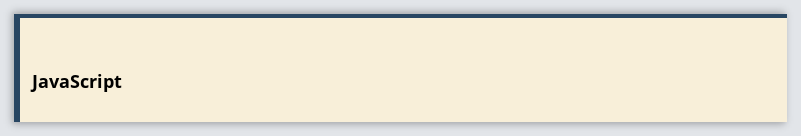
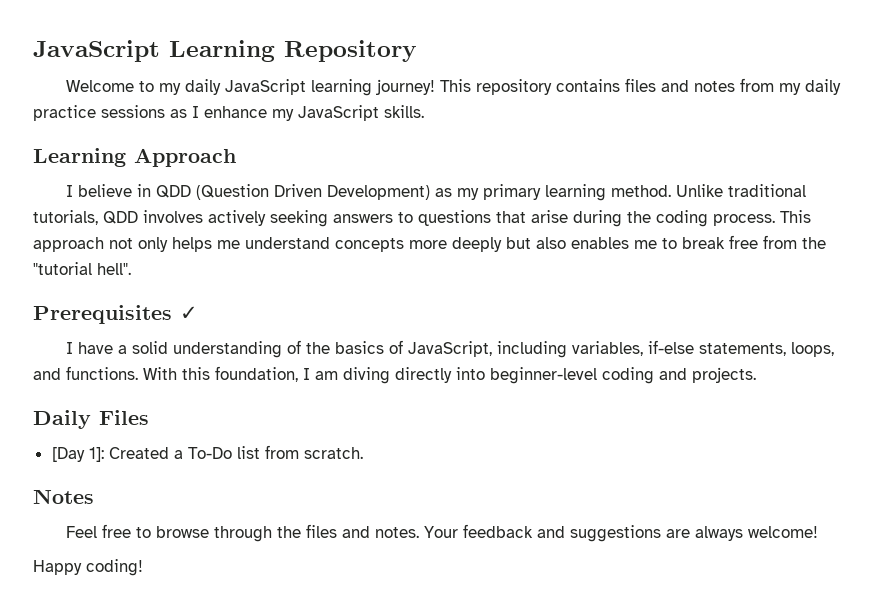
[30,74,122,92] JavaScript -> [33,40,417,62] [66,78,842,96] [33,105,424,121] [33,148,236,167] [66,184,807,201] [33,210,811,227] [33,235,826,252] [33,262,131,275] [33,305,198,324] [66,340,835,358] [33,366,756,384] [33,410,149,429] [51,445,363,462] [33,489,94,504] [66,524,819,542] [33,559,143,576] JavaScript Learning Repository // Welcome to my daily JavaScript learning journey! This repository contains files and notes from my daily practice sessions as I enhance my JavaScript skills. // Learning Approach // I believe in QDD (Question Driven Development) as my primary learning method. Unlike traditional tutorials, QDD involves actively seeking answers to questions that arise during the coding process. This approach not only helps me understand concepts more deeply but also enables me to break free from the "tutorial hell". // Prerequisites ✓ // I have a solid understanding of the basics of JavaScript, including variables, if-else statements, loops, and functions. With this foundation, I am diving directly into beginner-level coding and projects. // Daily Files // [Day 1]: Created a To-Do list from scratch. // Notes // Feel free to browse through the files and notes. Your feedback and suggestions are always welcome! // Happy coding!

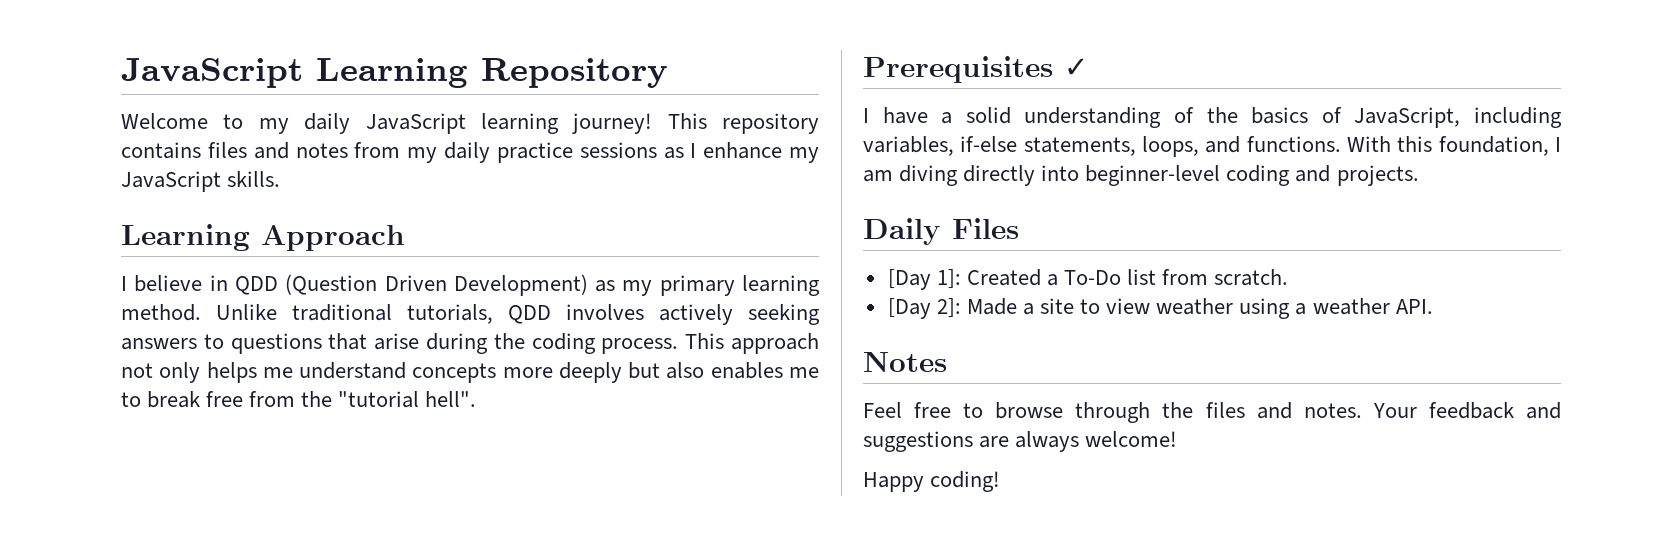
(363, 453) none -> [887,298,1433,319] // [Day 2]: Made a site to view weather using a weather API.

